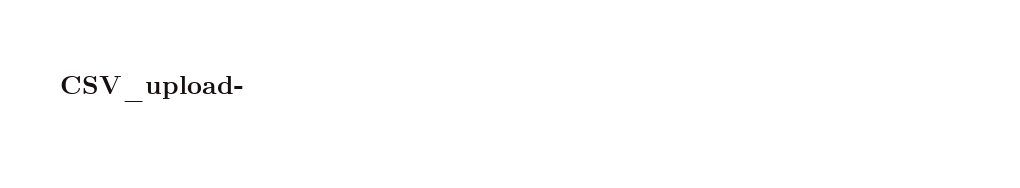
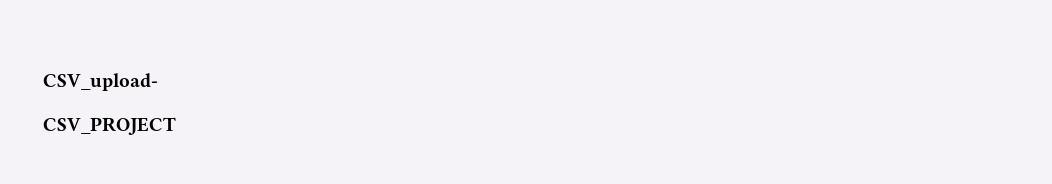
(244, 89) none -> [43,117,176,135] // CSV_PROJECT

